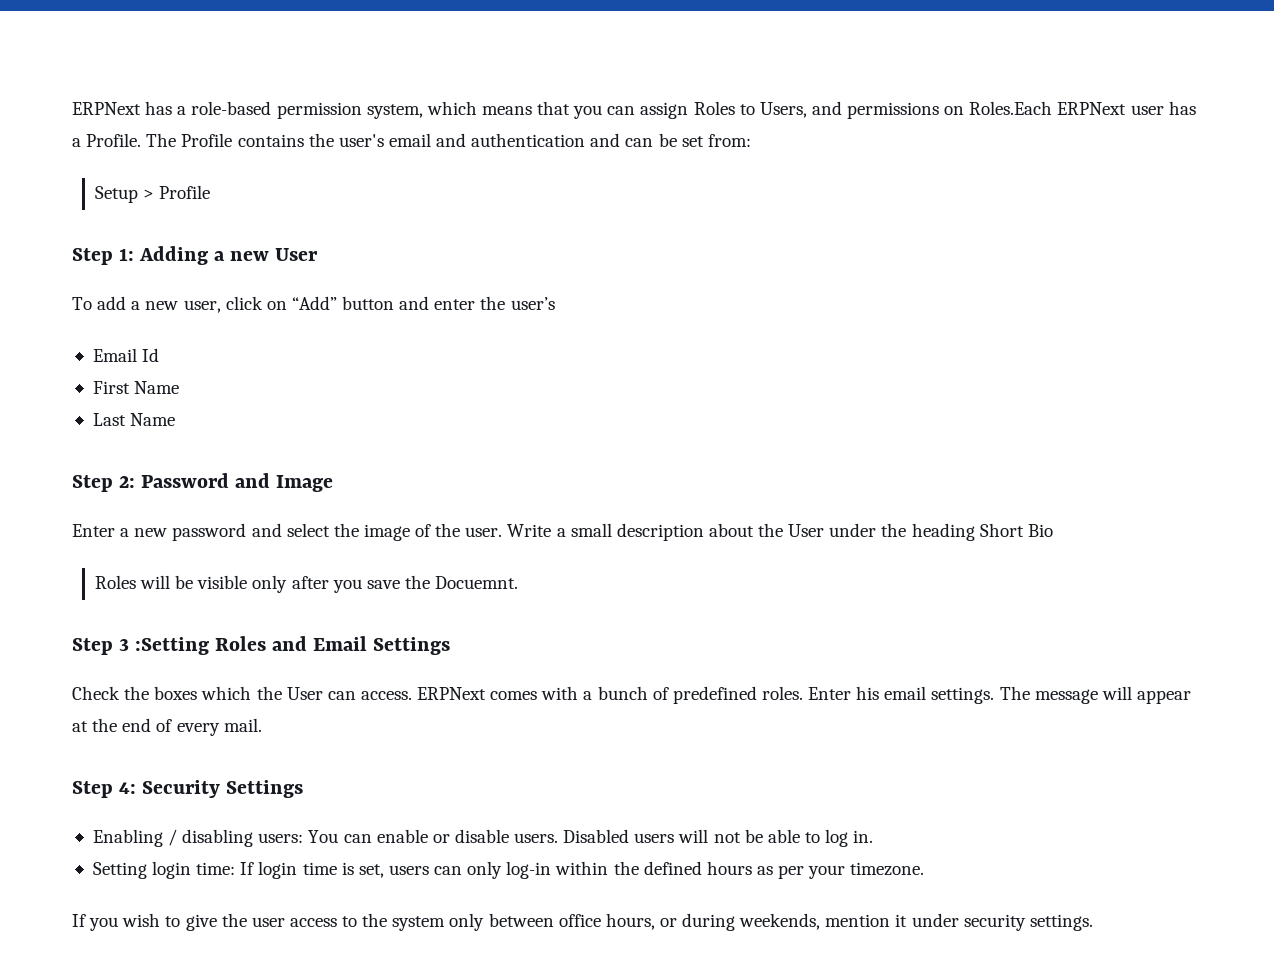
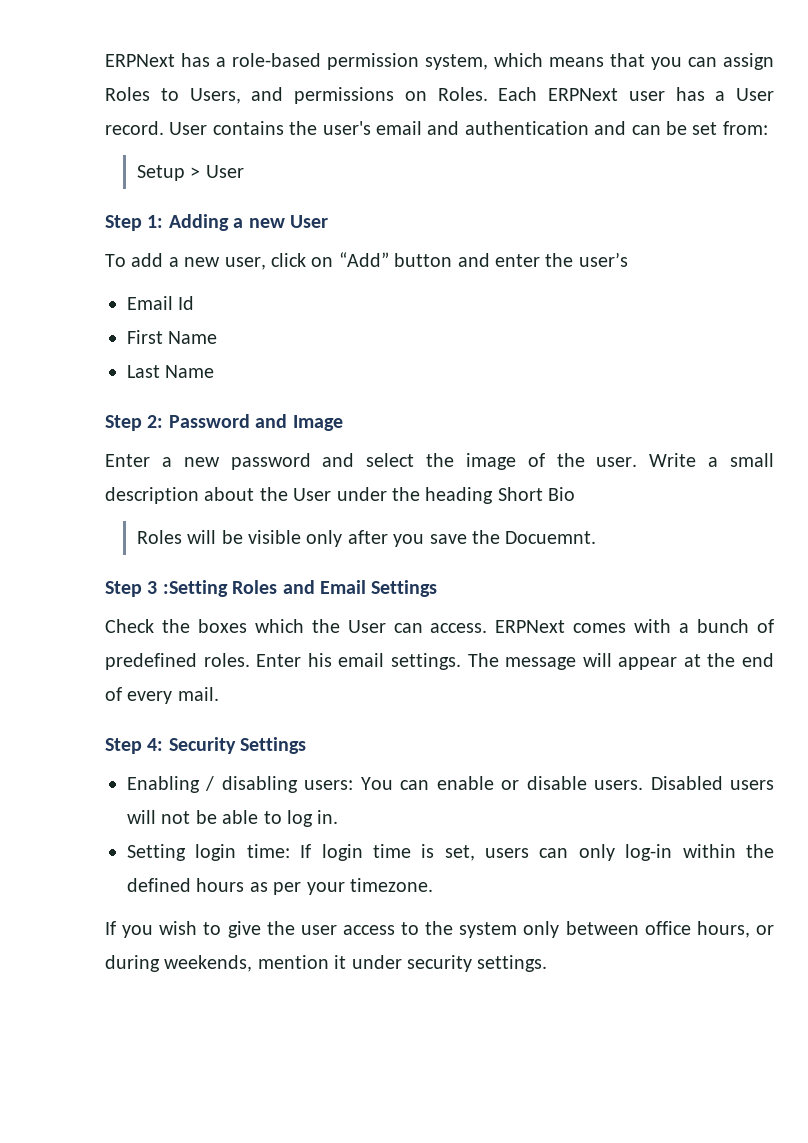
[969,101,1053,115] Roles.Each -> [437,87,538,101] Roles. Each
[86,133,233,147] Profile. The Profile -> [736,88,774,101] [105,121,208,135] User record. User
[159,185,211,199] Profile -> [205,165,244,178] User

